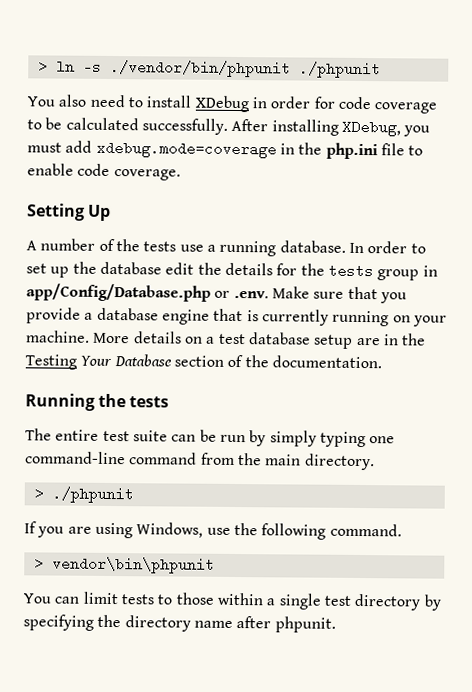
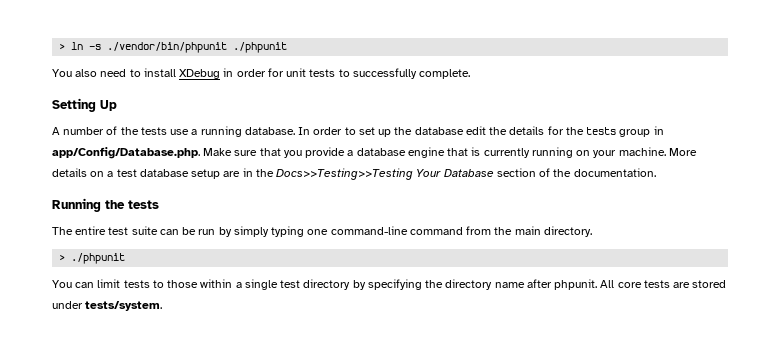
[337,96,438,114] [27,117,431,137] [27,140,424,160] [27,163,181,181] code coverage to be calculated successfully. After installing XDebug, you must add xdebug.mode=coverage in the php.ini file to enable code coverage. -> [286,68,471,79] unit tests to successfully complete.
[26,283,269,302] app/Config/Database.php or .env. -> [52,147,200,159] app/Config/Database.php.
[25,354,77,370] Testing -> [276,168,414,180] Docs>>Testing>>Testing
[24,521,402,540] [33,556,215,574] // If you are using Windows, use the following command. // > vendor\bin\phpunit -> (126, 258) none
(336, 624) none -> [600,280,727,288] [52,301,163,311] All core tests are stored under tests/system.

